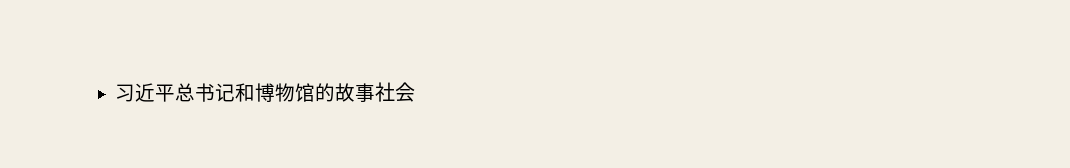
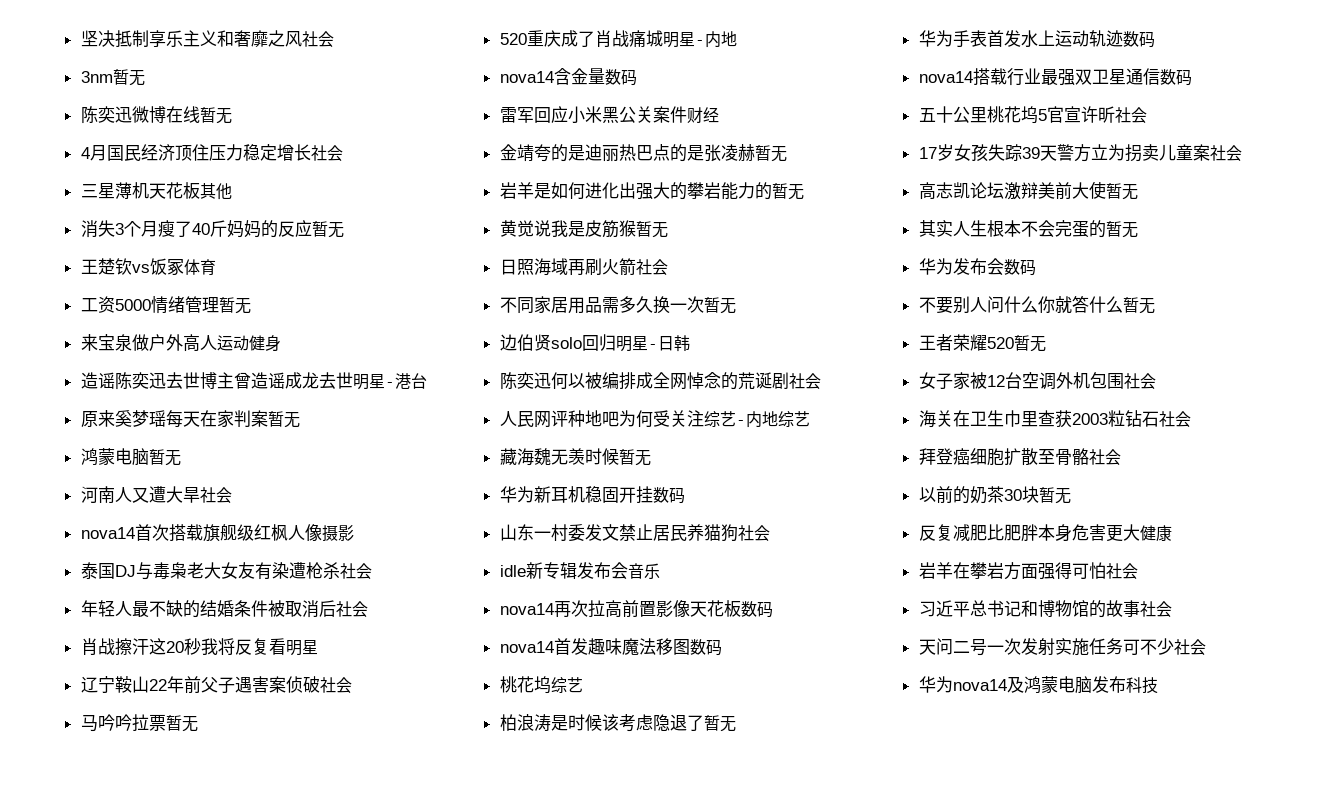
(115, 93) none -> [80,30,334,48] [80,69,145,86] [80,106,232,124] [80,144,343,162] [80,182,232,200] [80,220,344,238] [80,258,216,275] [80,296,251,314] [80,334,281,352] [80,372,427,390] [80,410,300,428] [80,448,181,466] [80,486,232,503] [80,524,354,542] [80,562,372,580] [80,600,368,618] [80,638,318,656] [80,676,352,694] [80,714,198,732] [499,30,737,48] [499,68,637,86] [499,106,719,124] [499,144,787,162] [499,182,804,200] [499,220,668,238] [499,258,668,276] [499,296,736,314] [499,334,690,352] [499,372,821,390] [499,410,810,428] [499,448,651,466] [499,486,685,504] [499,524,770,542] [499,562,660,579] [499,600,773,618] [499,638,722,656] [499,676,583,694] [499,714,736,732] [918,30,1155,48] [918,68,1192,86] [918,106,1147,124] [918,144,1242,162] [918,181,1138,200] [918,220,1138,238] [918,258,1036,276] [918,295,1155,314] [918,334,1046,352] [918,372,1156,390] [918,410,1191,428] [918,448,1121,466] [918,486,1071,504] [918,524,1172,542] [918,562,1138,580] 坚决抵制享乐主义和奢靡之风社会 // 3nm暂无 // 陈奕迅微博在线暂无 // 4月国民经济顶住压力稳定增长社会 // 三星薄机天花板其他 // 消失3个月瘦了40斤妈妈的反应暂无 // 王楚钦vs饭冢体育 // 工资5000情绪管理暂无 // 来宝泉做户外高人运动健身 // 造谣陈奕迅去世博主曾造谣成龙去世明星-港台 // 原来奚梦瑶每天在家判案暂无 // 鸿蒙电脑暂无 // 河南人又遭大旱社会 // nova14首次搭载旗舰级红枫人像摄影 // 泰国DJ与毒枭老大女友有染遭枪杀社会 // 年轻人最不缺的结婚条件被取消后社会 // 肖战擦汗这20秒我将反复看明星 // 辽宁鞍山22年前父子遇害案侦破社会 // 马吟吟拉票暂无 // 520重庆成了肖战痛城明星-内地 // nova14含金量数码 // 雷军回应小米黑公关案件财经 // 金靖夸的是迪丽热巴点的是张凌赫暂无 // 岩羊是如何进化出强大的攀岩能力的暂无 // 黄觉说我是皮筋猴暂无 // 日照海域再刷火箭社会 // 不同家居用品需多久换一次暂无 // 边伯贤solo回归明星-日韩 // 陈奕迅何以被编排成全网悼念的荒诞剧社会 // 人民网评种地吧为何受关注综艺-内地综艺 // 藏海魏无羡时候暂无 // 华为新耳机稳固开挂数码 // 山东一村委发文禁止居民养猫狗社会 // idle新专辑发布会音乐 // nova14再次拉高前置影像天花板数码 // nova14首发趣味魔法移图数码 // 桃花坞综艺 // 柏浪涛是时候该考虑隐退了暂无 // 华为手表首发水上运动轨迹数码 // nova14搭载行业最强双卫星通信数码 // 五十公里桃花坞5官宣许昕社会 // 17岁女孩失踪39天警方立为拐卖儿童案社会 // 高志凯论坛激辩美前大使暂无 // 其实人生根本不会完蛋的暂无 // 华为发布会数码 // 不要别人问什么你就答什么暂无 // 王者荣耀520暂无 // 女子家被12台空调外机包围社会 // 海关在卫生巾里查获2003粒钻石社会 // 拜登癌细胞扩散至骨骼社会 // 以前的奶茶30块暂无 // 反复减肥比肥胖本身危害更大健康 // 岩羊在攀岩方面强得可怕社会 //
(416, 92) none -> [918,638,1206,656] [918,676,1158,694] // 天问二号一次发射实施任务可不少社会 // 华为nova14及鸿蒙电脑发布科技

